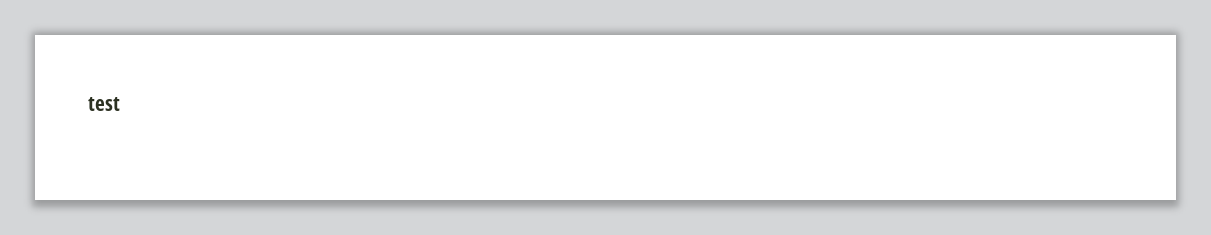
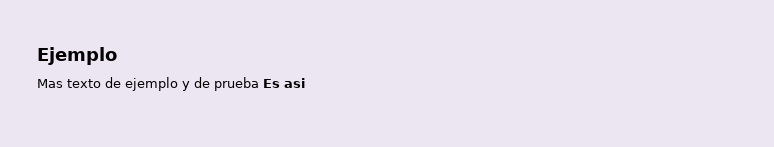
[88,97,120,111] test -> [37,47,117,65] [37,77,305,91] Ejemplo // Mas texto de ejemplo y de prueba Es asi

